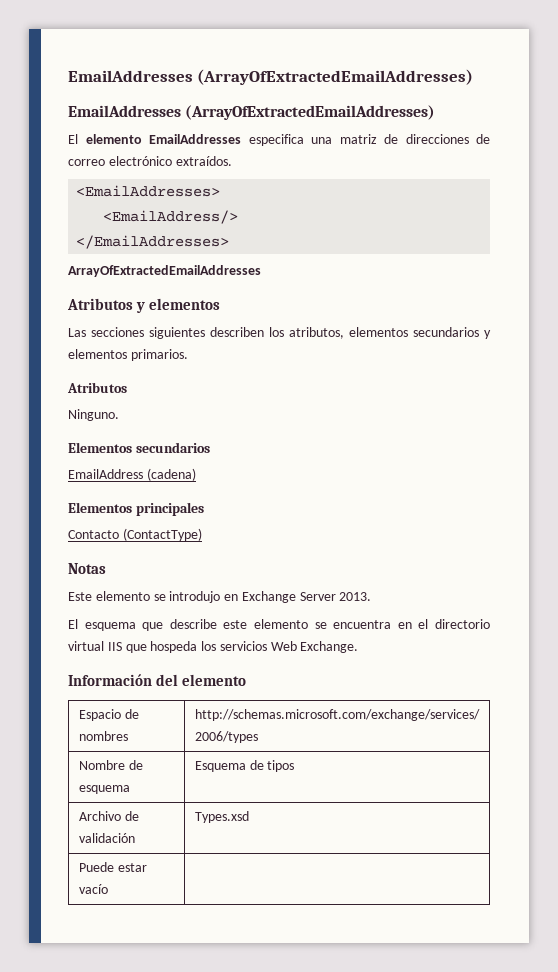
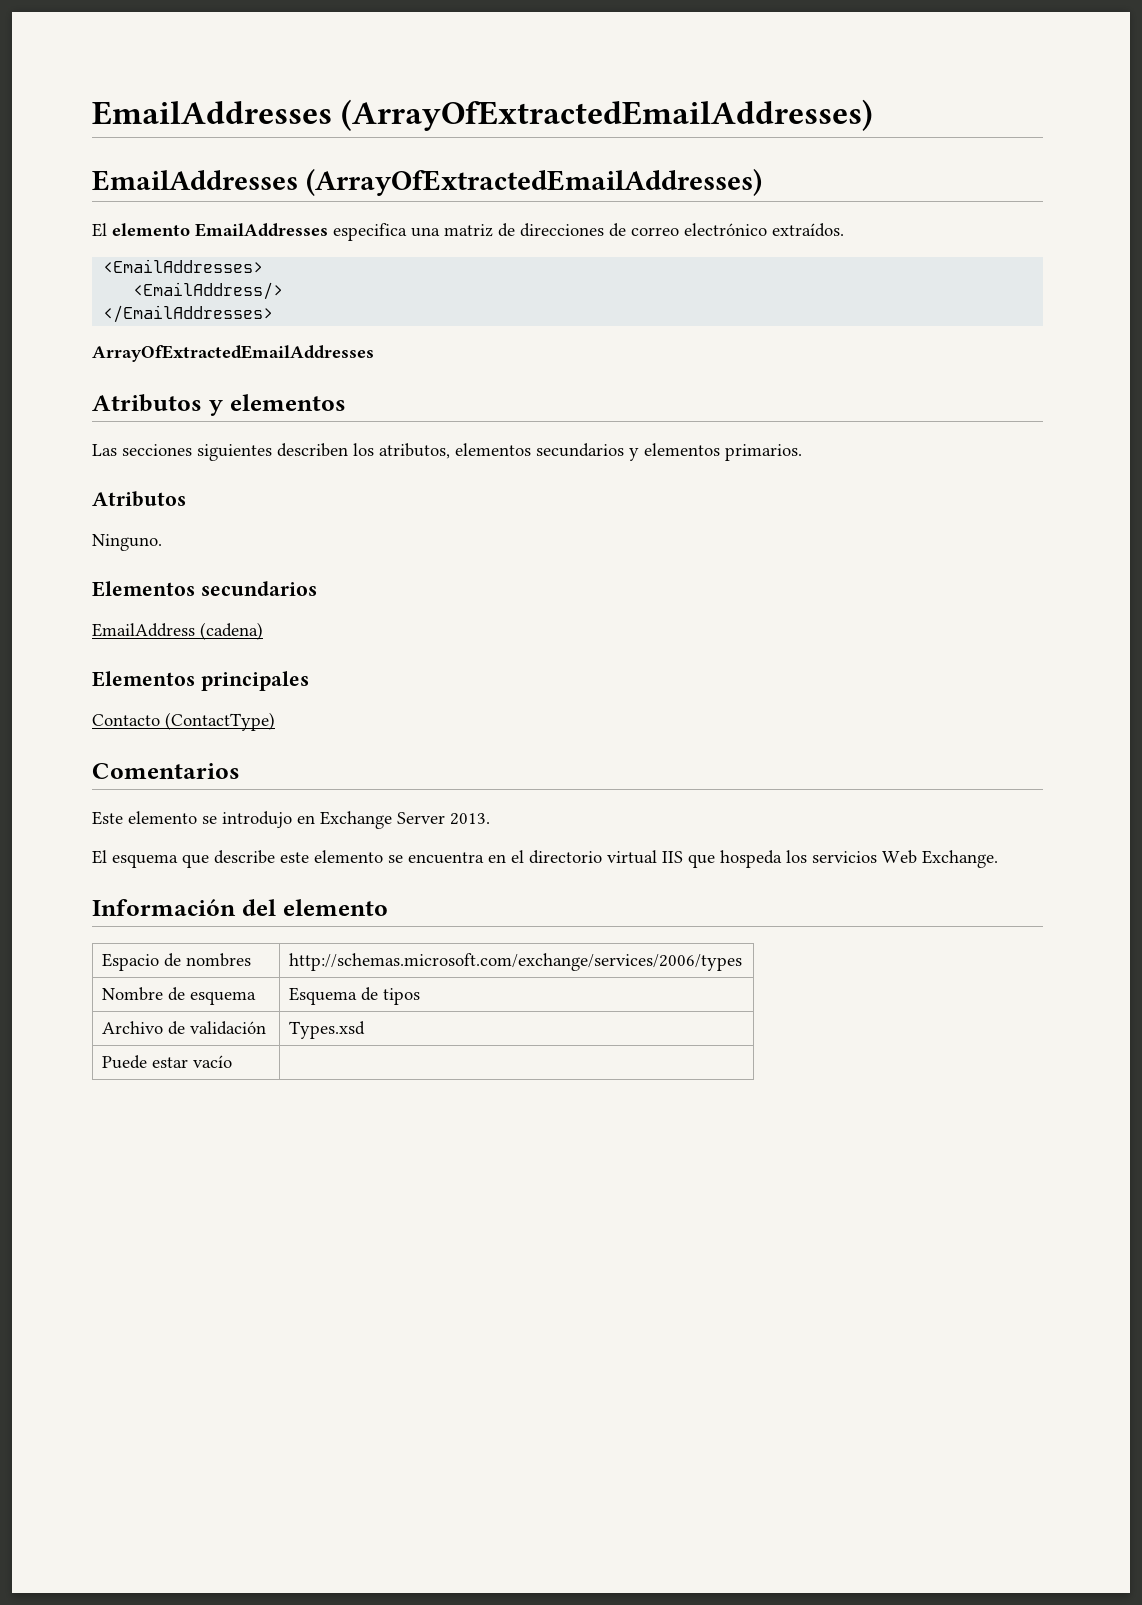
[68,563,106,574] Notas -> [92,763,240,779] Comentarios

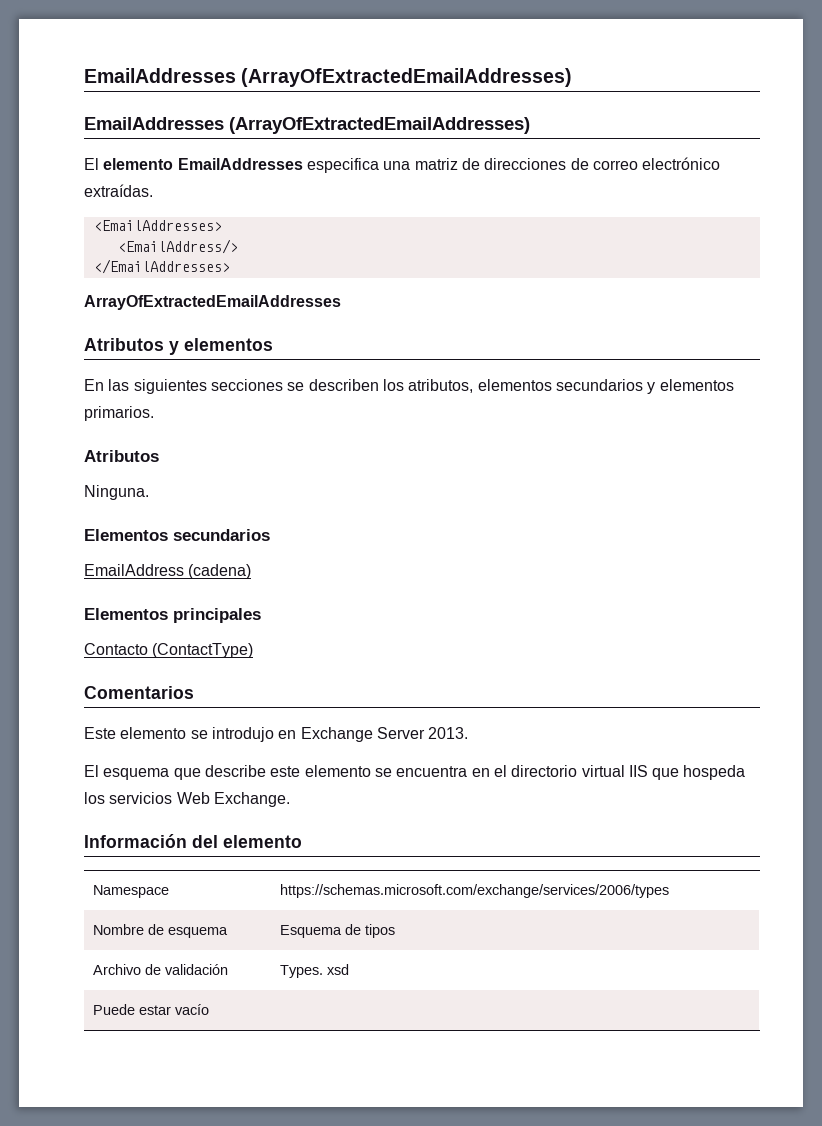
[772,223,844,237] extraídos. -> [84,184,153,197] extraídas.
[92,444,272,461] Las secciones siguientes -> [84,379,305,394] En las siguientes secciones se
[92,534,162,551] Ninguno. -> [84,485,149,500] Ninguna.
[101,953,251,971] [288,953,742,971] Espacio de nombres | http://schemas.microsoft.com/exchange/services/2006/types -> [93,885,170,898] [280,884,670,898] Namespace | https://schemas.microsoft.com/exchange/services/2006/types
[288,1021,365,1039] Types.xsd -> [280,964,350,978] Types. xsd

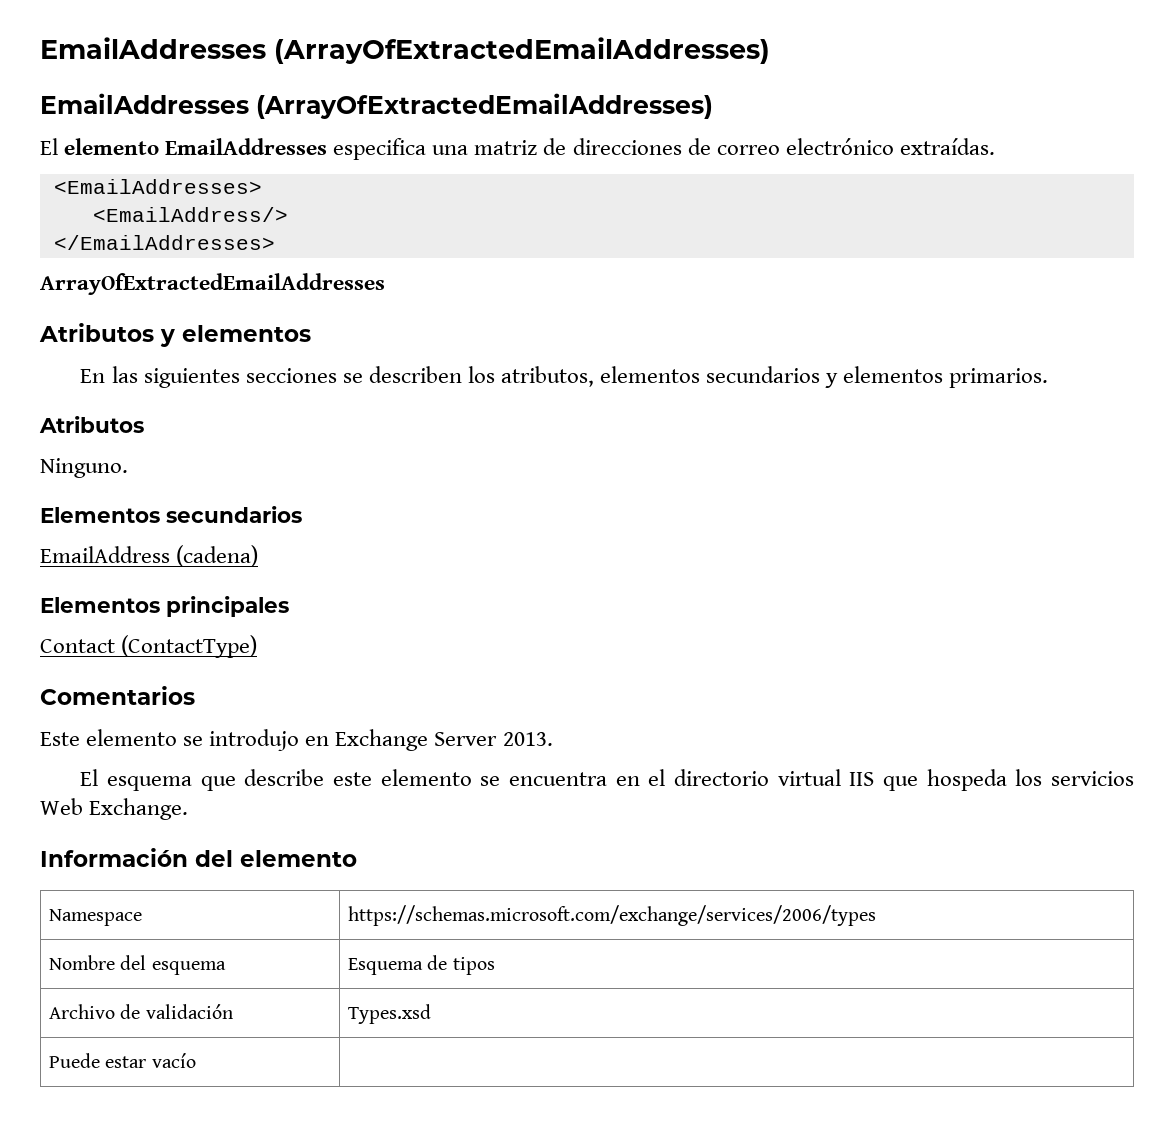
[84,485,149,500] Ninguna. -> [40,458,128,478] Ninguno.
[84,643,148,655] Contacto -> [40,639,115,653] Contact
[148,924,165,935] de -> [120,955,147,970] del
[280,964,350,978] Types. xsd -> [348,1004,432,1024] Types.xsd

